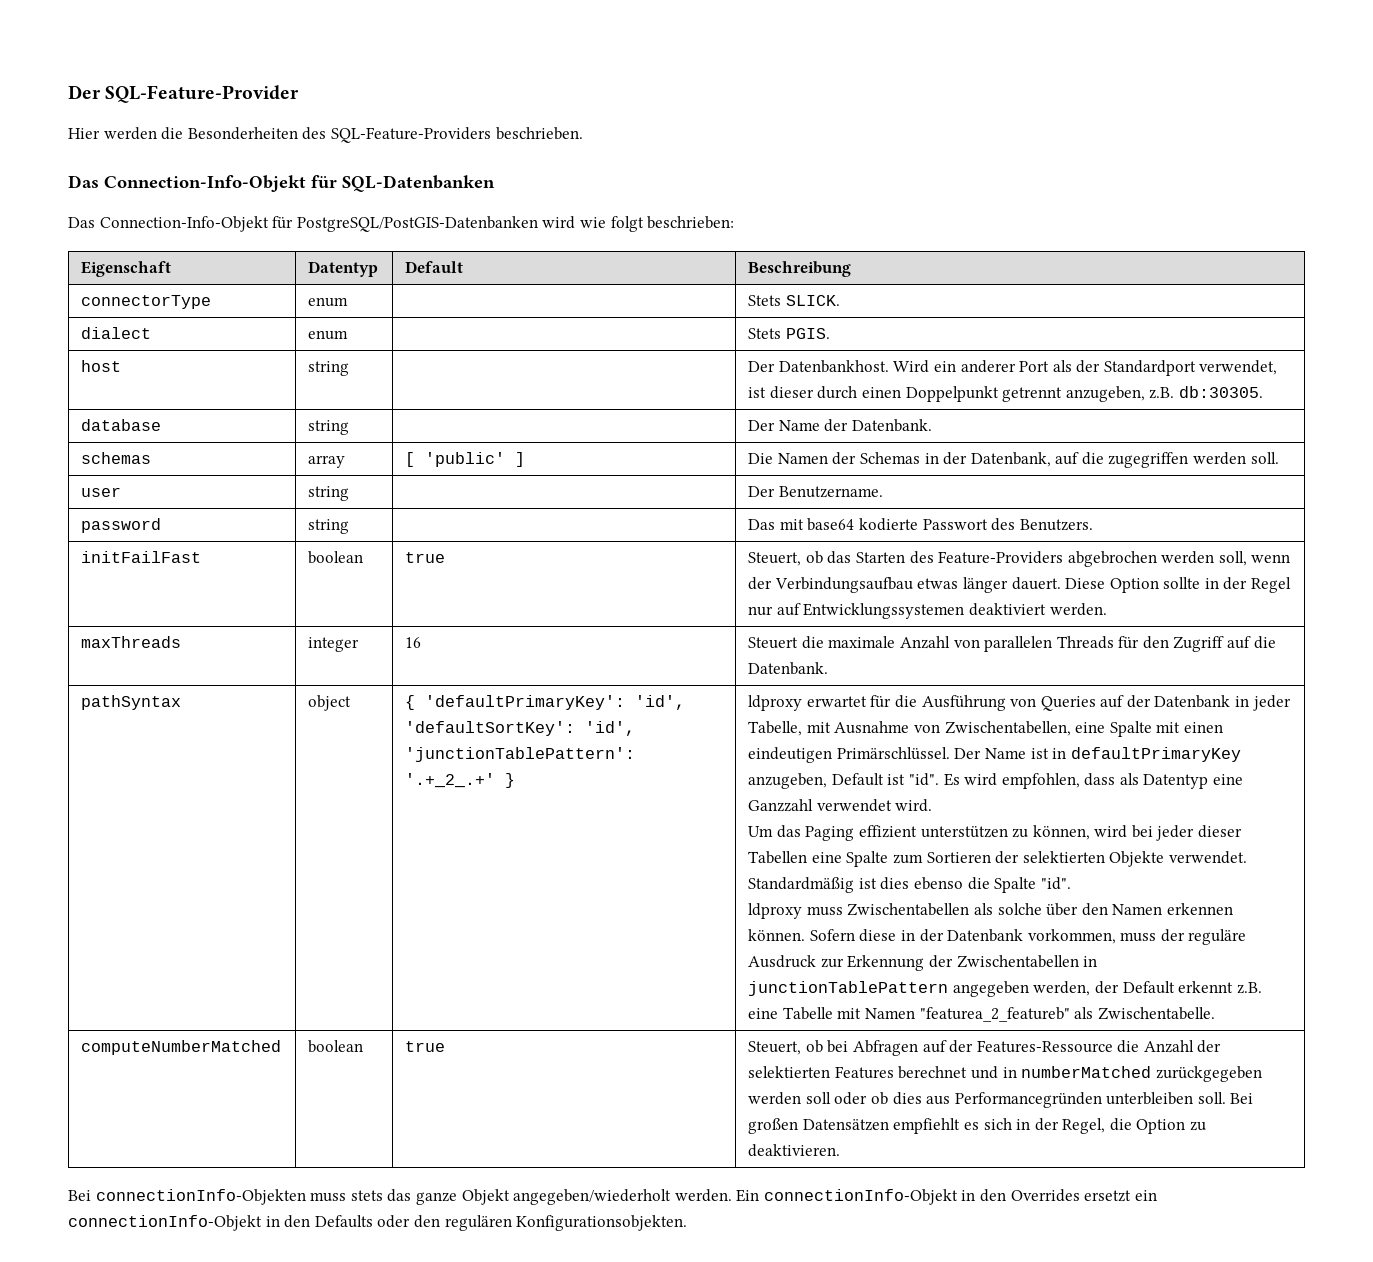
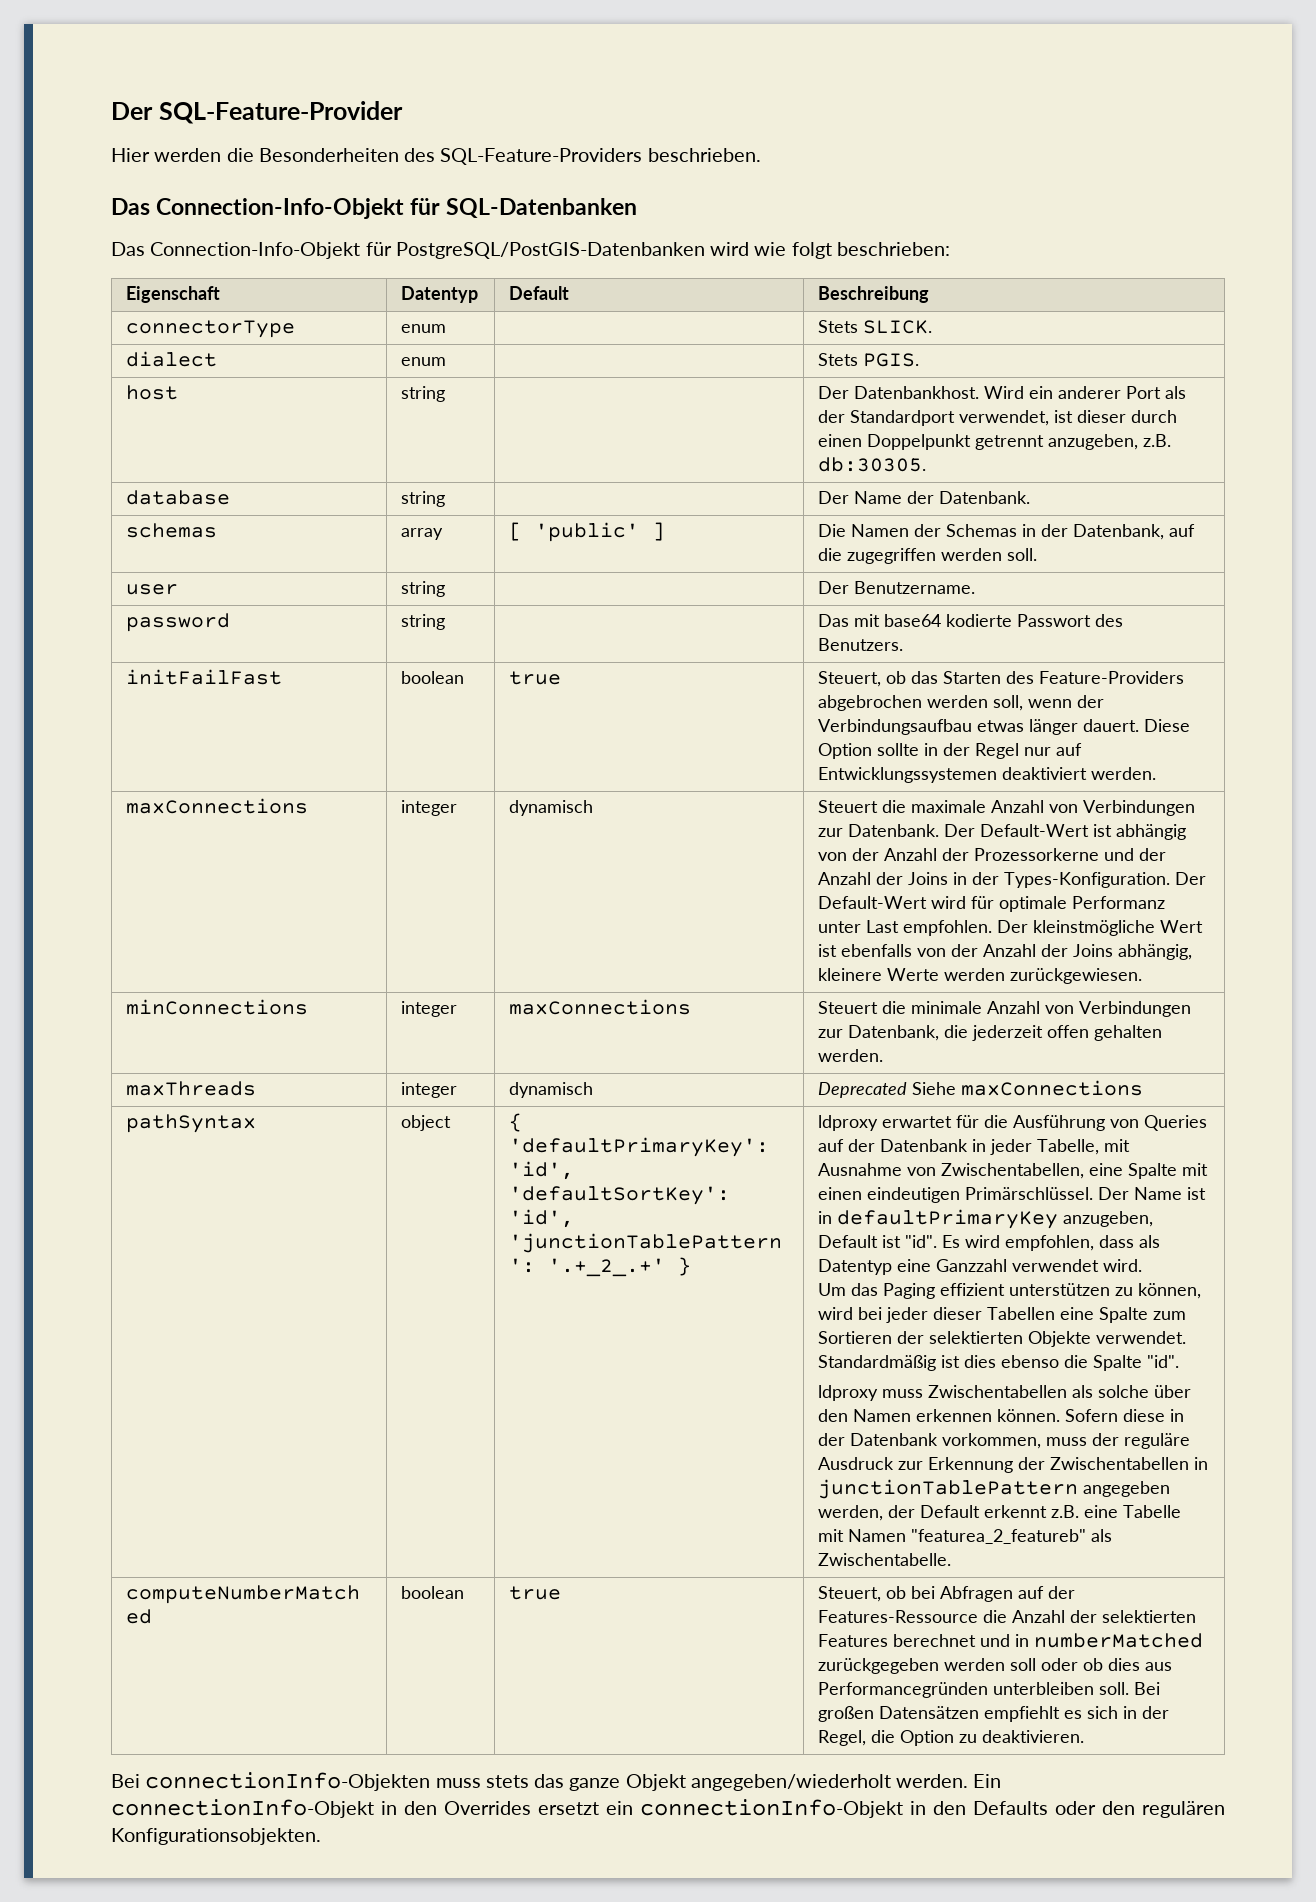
[81,636,182,648] [308,637,360,652] [405,637,422,648] maxThreads | integer | 16 -> [125,798,308,814] [400,800,457,816] [508,800,593,816] maxConnections | integer | dynamisch
[984,636,1276,652] [748,662,829,675] parallelen Threads für den Zugriff auf die Datenbank. -> [1082,800,1195,816] [817,824,1186,840] [817,848,1166,861] [817,872,1206,888] [817,896,1165,912] [817,920,1203,936] [817,944,1192,960] [817,968,1142,984] [125,999,308,1015] [400,1001,457,1017] [508,999,691,1015] [817,1001,1191,1017] [817,1025,1162,1041] [817,1049,883,1062] [125,1081,256,1096] [400,1082,457,1098] [508,1082,593,1098] [817,1080,1143,1098] Verbindungen zur Datenbank. Der Default-Wert ist abhängig von der Anzahl der Prozessorkerne und der Anzahl der Joins in der Types-Konfiguration. Der Default-Wert wird für optimale Performanz unter Last empfohlen. Der kleinstmögliche Wert ist ebenfalls von der Anzahl der Joins abhängig, kleinere Werte werden zurückgewiesen. // minConnections | integer | maxConnections | Steuert die minimale Anzahl von Verbindungen zur Datenbank, die jederzeit offen gehalten werden. // maxThreads | integer | dynamisch | Deprecated Siehe maxConnections

